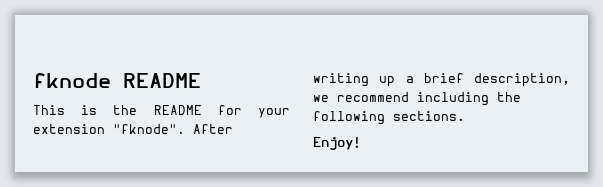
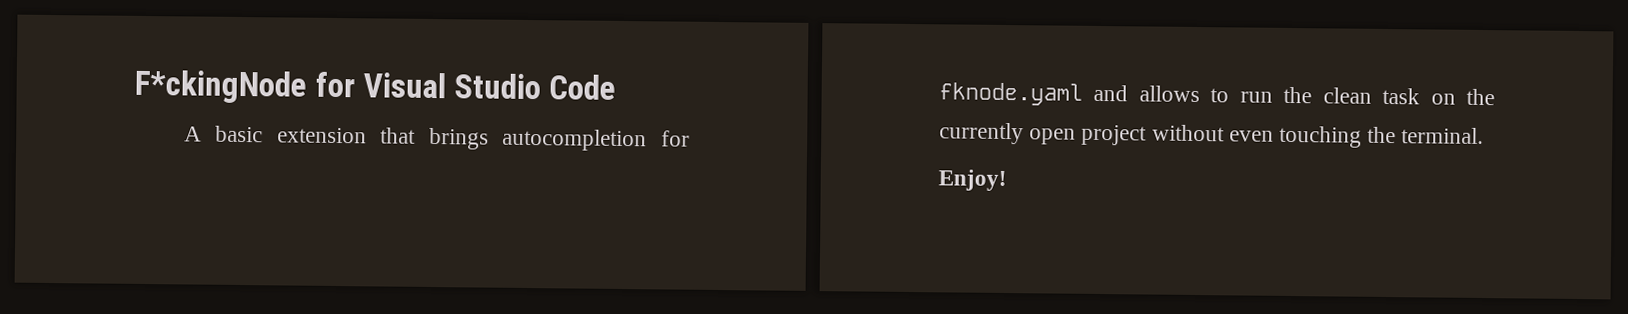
[33,73,201,88] [33,105,290,118] [33,124,233,134] [313,73,570,87] [313,92,521,106] [313,111,465,125] fknode README // This is the README for your extension "fknode". After writing up a brief description, we recommend including the following sections. -> [134,69,616,104] [183,125,690,152] [939,82,1495,106] [939,122,1485,148] F*ckingNode for Visual Studio Code // A basic extension that brings autocompletion for fknode.yaml and allows to run the clean task on the currently open project without even touching the terminal.

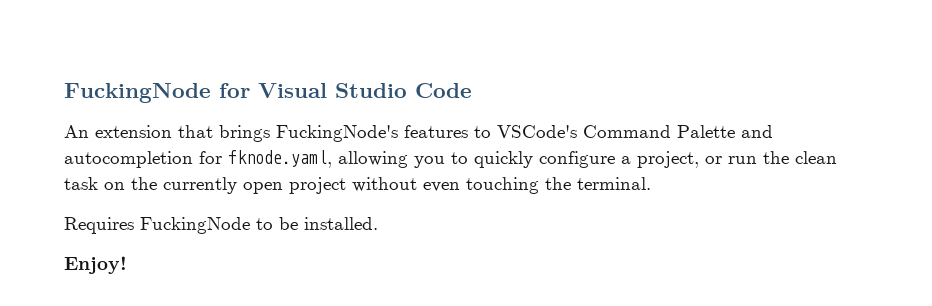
[134,69,307,104] F*ckingNode -> [64,83,211,103] FuckingNode
[183,125,264,143] A basic -> [64,125,89,138] An
[502,128,690,152] [939,82,1230,106] autocompletion for fknode.yaml and allows to -> [276,125,773,142] [64,150,722,168] FuckingNode's features to VSCode's Command Palette and autocompletion for fknode.yaml, allowing you to quickly configure a project, or
(1485, 136) none -> [64,217,378,234] // Requires FuckingNode to be installed.

